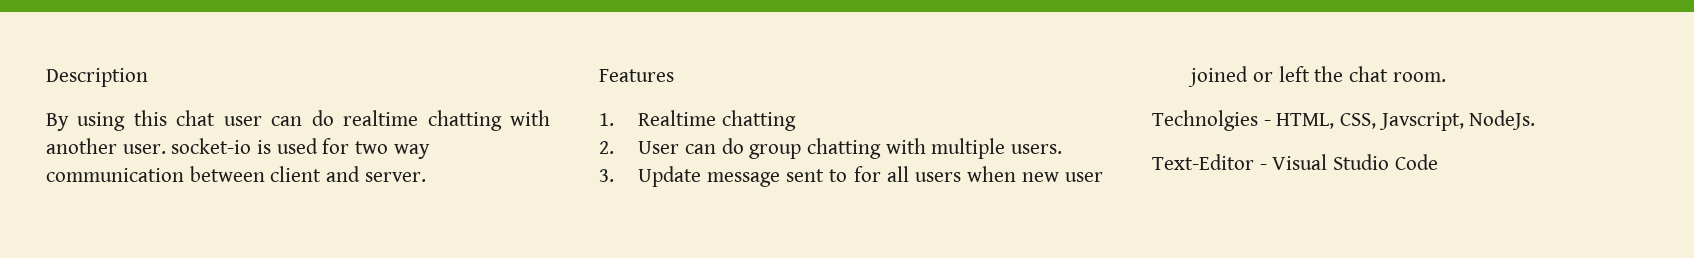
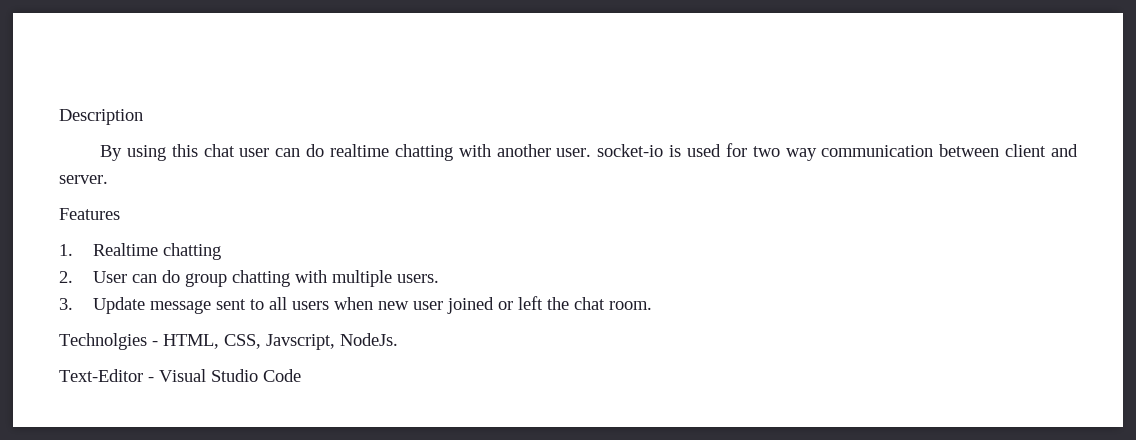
[853,166,881,182] for -> (264, 304) none

